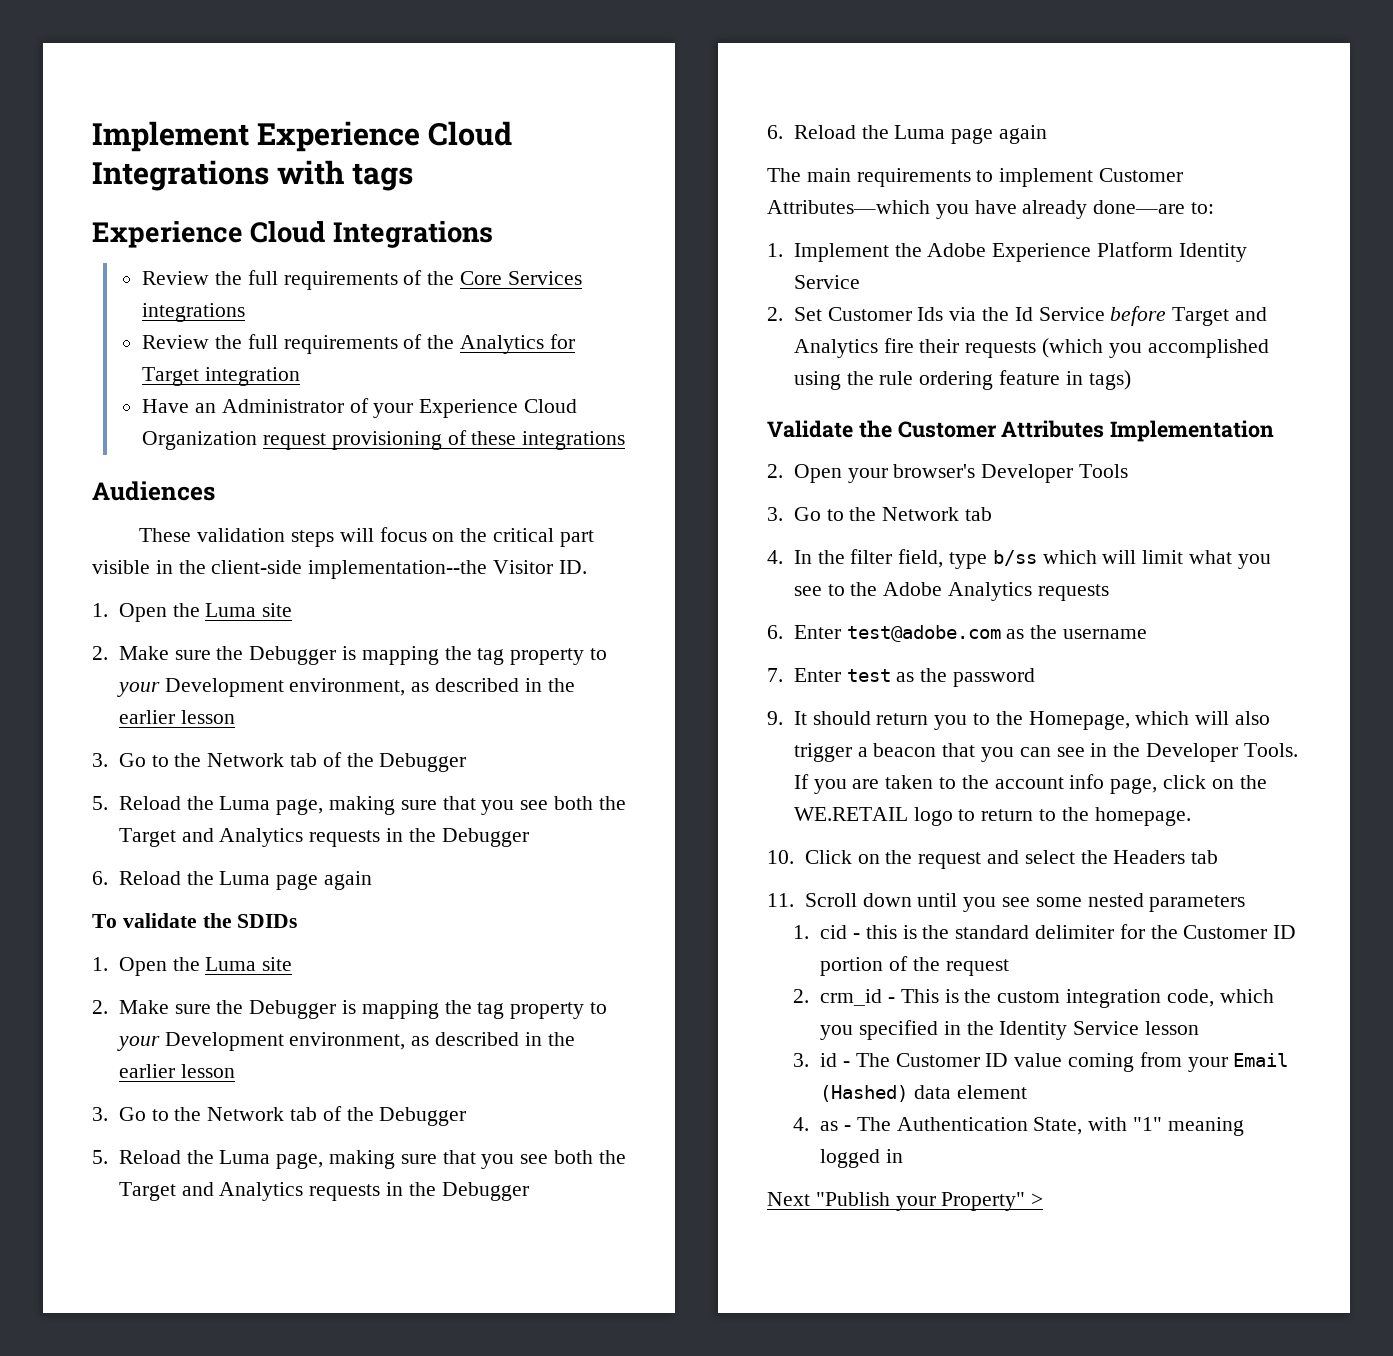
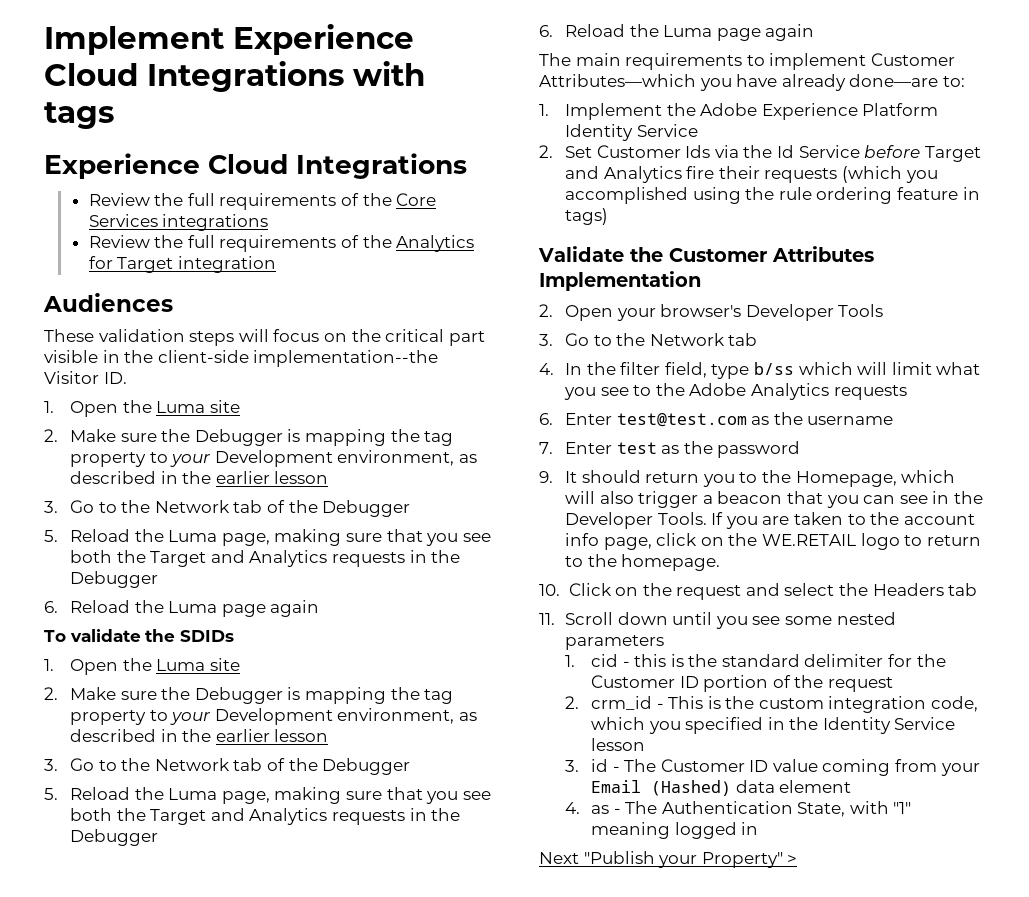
[142,398,577,418] [142,430,626,450] // Have an Administrator of your Experience Cloud Organization request provisioning of these integrations -> (276, 264) none
[846,625,1001,642] test@adobe.com -> [616,413,747,427] test@test.com

